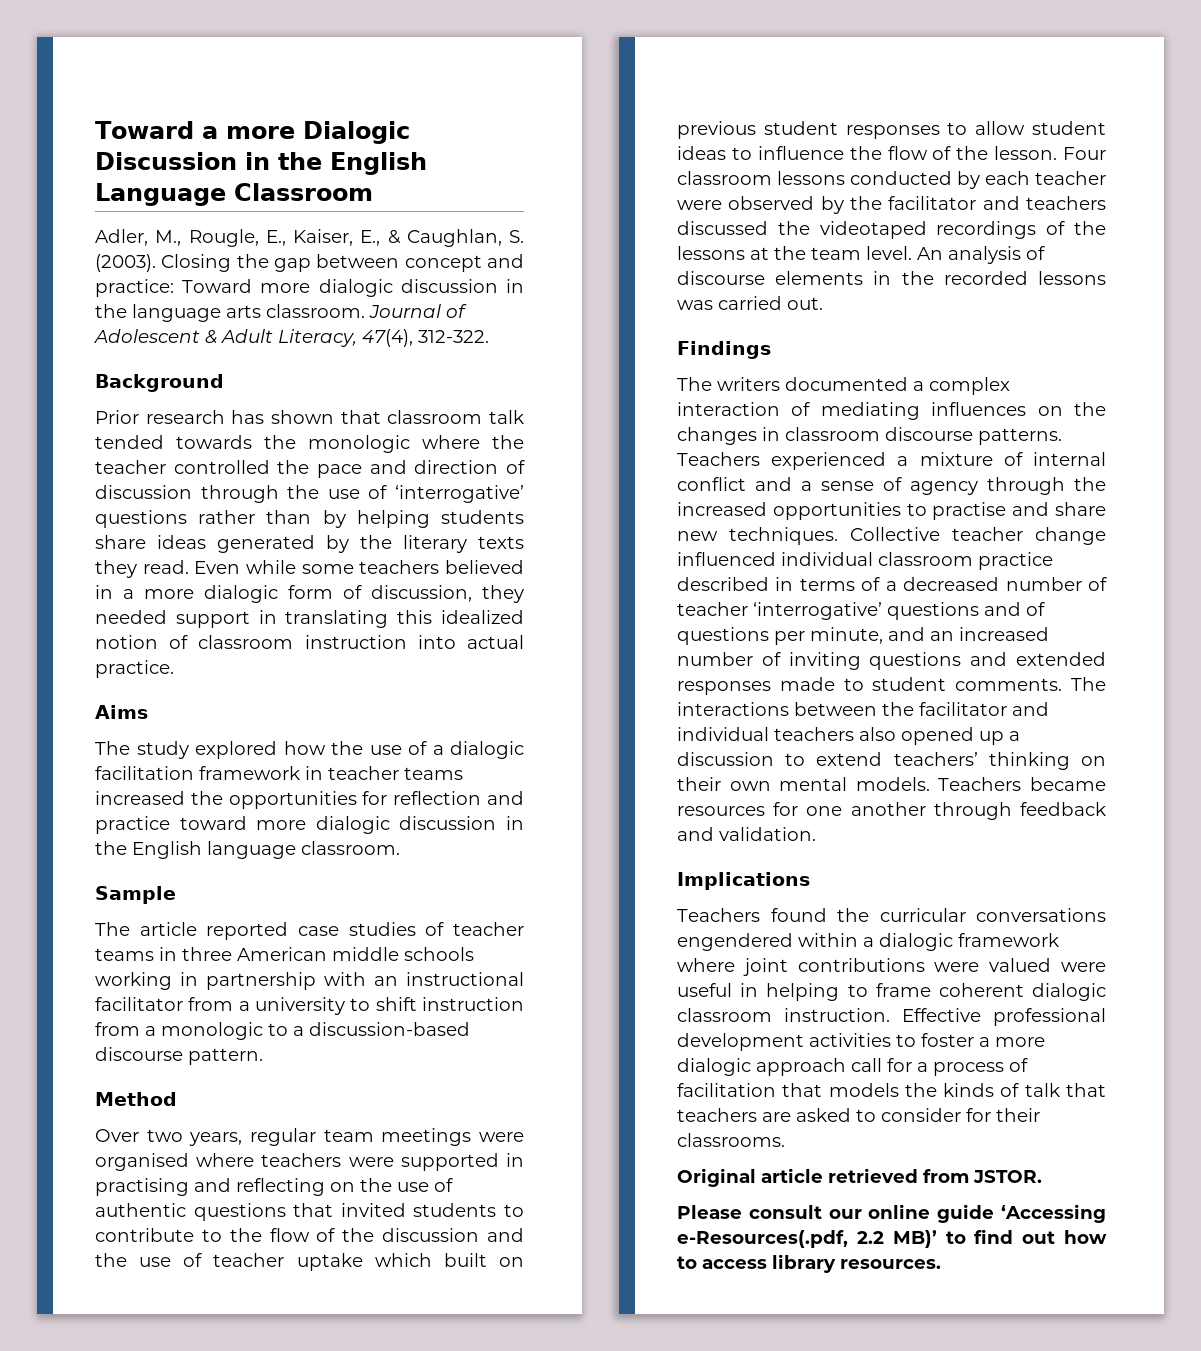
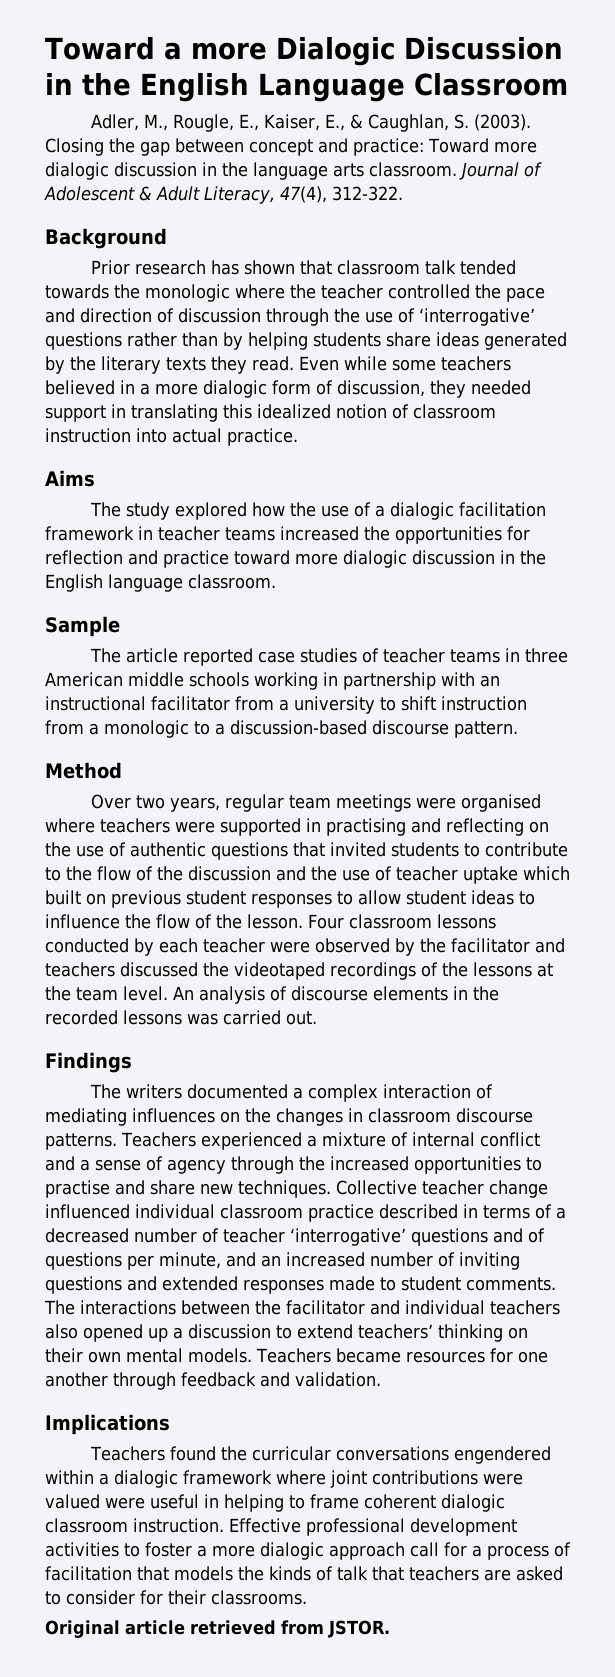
[677,1204,1106,1223] [677,1229,1107,1248] [677,1254,941,1273] // Please consult our online guide ‘Accessing e-Resources(.pdf, 2.2 MB)’ to find out how to access library resources. -> (390, 1629) none

